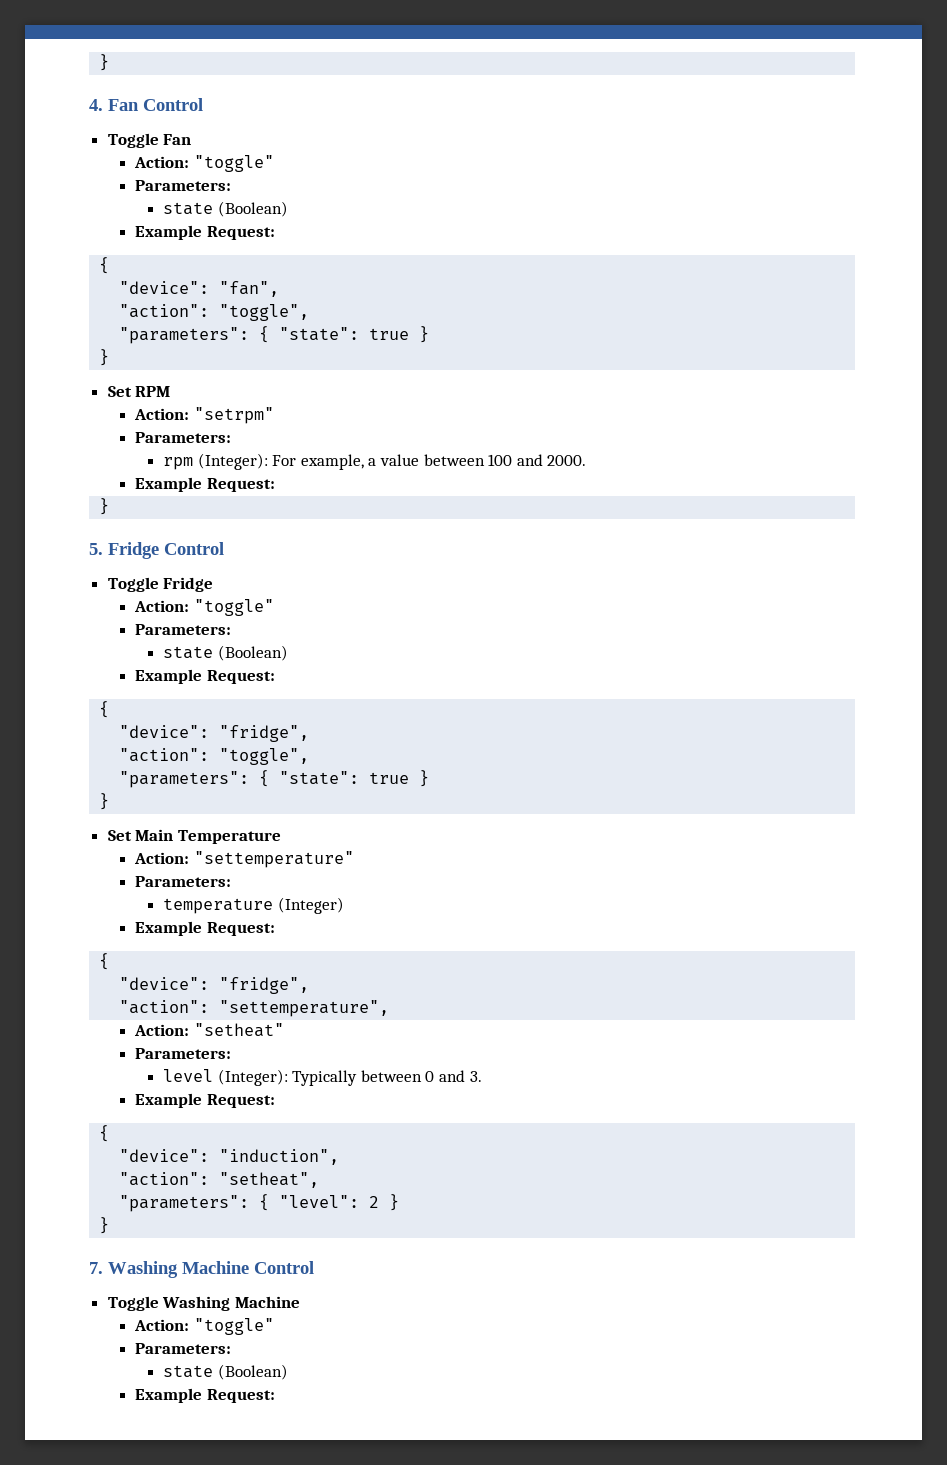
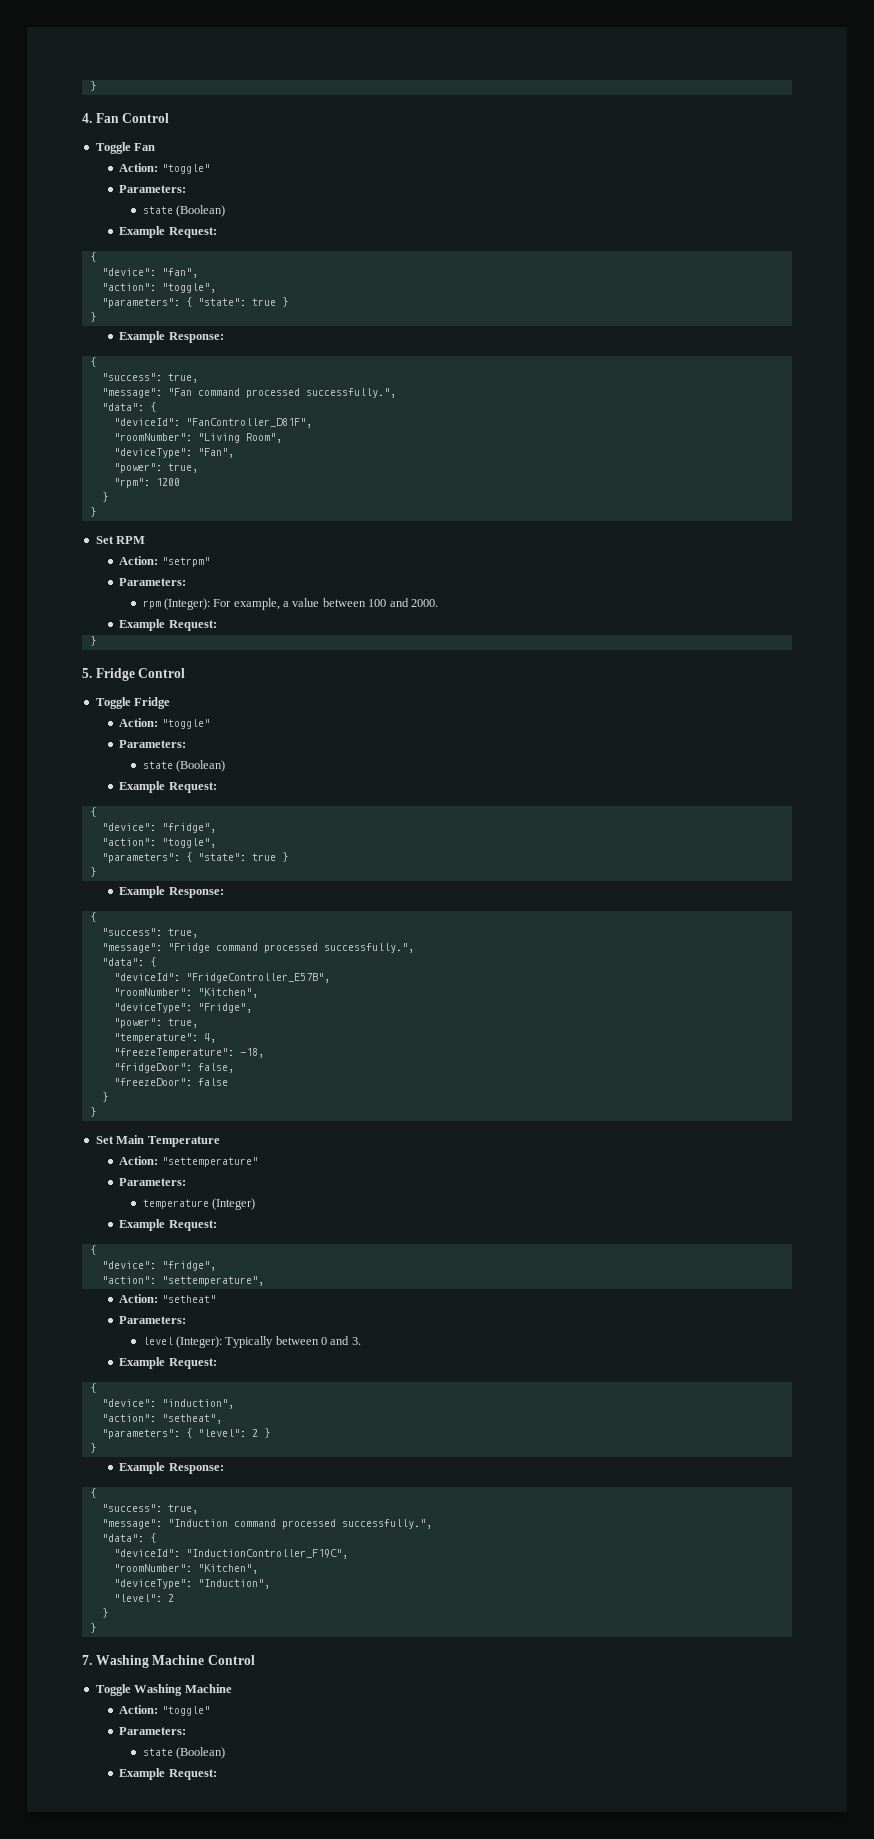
(110, 357) none -> [119,331,224,343] [89,357,96,367] [101,373,198,383] [101,388,396,398] [101,402,156,412] [113,418,312,428] [113,433,282,443] [113,448,234,458] [113,463,198,473] [113,478,180,488] [101,492,108,502] [89,507,96,517] // Example Response: // { // "success": true, // "message": "Fan command processed successfully.", // "data": { // "deviceId": "FanController_D81F", // "roomNumber": "Living Room", // "deviceType": "Fan", // "power": true, // "rpm": 1200 // } // }
(110, 801) none -> [119,886,224,898] [89,912,96,922] [101,928,198,938] [101,943,414,953] [101,957,156,967] [113,973,330,983] [113,988,258,998] [113,1003,252,1013] [113,1018,198,1028] [113,1033,216,1043] [113,1048,264,1058] [113,1063,234,1073] [113,1078,228,1086] [101,1092,108,1102] [89,1107,96,1117] // Example Response: // { // "success": true, // "message": "Fridge command processed successfully.", // "data": { // "deviceId": "FridgeController_E57B", // "roomNumber": "Kitchen", // "deviceType": "Fridge", // "power": true, // "temperature": 4, // "freezeTemperature": -18, // "fridgeDoor": false, // "freezeDoor": false // } // }
(110, 1225) none -> [119,1462,224,1474] [89,1488,96,1498] [101,1504,198,1514] [101,1519,432,1529] [101,1533,156,1543] [113,1549,348,1559] [113,1564,258,1574] [113,1579,270,1589] [113,1594,174,1602] [101,1608,108,1618] [89,1623,96,1633] // Example Response: // { // "success": true, // "message": "Induction command processed successfully.", // "data": { // "deviceId": "InductionController_F19C", // "roomNumber": "Kitchen", // "deviceType": "Induction", // "level": 2 // } // }

